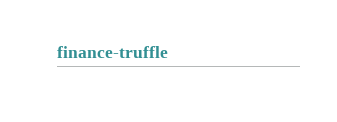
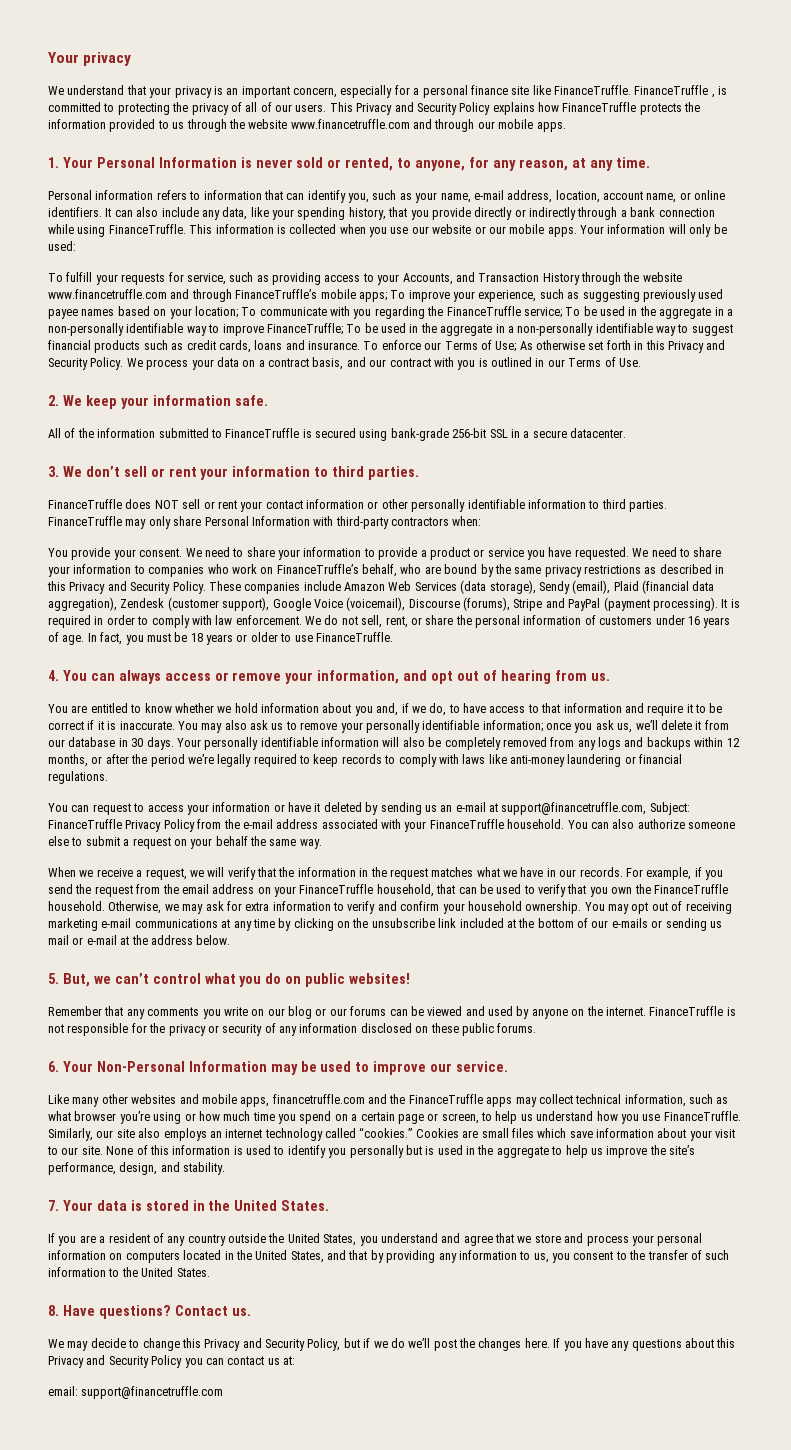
[57,46,168,58] finance-truffle -> [48,52,132,66] [48,85,728,98] [48,102,701,115] [48,119,566,132] [48,157,650,171] [48,190,726,203] [48,207,715,220] [48,224,727,237] [48,241,76,251] [48,272,682,285] [48,289,724,302] [48,306,733,319] [48,323,733,336] [48,340,726,353] [48,357,641,370] [48,395,268,409] [48,428,626,441] [48,466,420,480] [48,499,667,512] [48,516,482,529] [48,547,722,560] [48,564,725,577] [47,580,715,594] [48,597,740,611] [48,615,731,628] [48,632,393,645] [48,670,610,684] [48,703,723,716] [48,720,729,733] [48,737,740,750] [48,754,683,767] [48,771,108,784] [48,802,690,815] [48,819,735,832] [48,836,322,849] [48,867,723,880] [48,884,728,897] [48,901,732,914] [48,918,722,931] [48,935,231,945] [48,973,411,987] [48,1006,736,1019] [48,1023,537,1036] [48,1061,509,1075] [48,1094,729,1107] [48,1111,741,1124] [48,1127,736,1141] [47,1145,695,1158] [48,1162,226,1175] [48,1200,330,1211] [48,1233,703,1246] [48,1250,730,1263] [48,1267,210,1277] [48,1305,251,1319] [48,1338,736,1351] [48,1355,295,1368] [48,1386,224,1399] Your privacy // We understand that your privacy is an important concern, especially for a personal finance site like FinanceTruffle. FinanceTruffle , is committed to protecting the privacy of all of our users. This Privacy and Security Policy explains how FinanceTruffle protects the information provided to us through the website www.financetruffle.com and through our mobile apps. // 1. Your Personal Information is never sold or rented, to anyone, for any reason, at any time. // Personal information refers to information that can identify you, such as your name, e-mail address, location, account name, or online identifiers. It can also include any data, like your spending history, that you provide directly or indirectly through a bank connection while using FinanceTruffle. This information is collected when you use our website or our mobile apps. Your information will only be used: // To fulfill your requests for service, such as providing access to your Accounts, and Transaction History through the website www.financetruffle.com and through FinanceTruffle’s mobile apps; To improve your experience, such as suggesting previously used payee names based on your location; To communicate with you regarding the FinanceTruffle service; To be used in the aggregate in a non-personally identifiable way to improve FinanceTruffle; To be used in the aggregate in a non-personally identifiable way to suggest financial products such as credit cards, loans and insurance. To enforce our Terms of Use; As otherwise set forth in this Privacy and Security Policy. We process your data on a contract basis, and our contract with you is outlined in our Terms of Use. // 2. We keep your information safe. // All of the information submitted to FinanceTruffle is secured using bank-grade 256-bit SSL in a secure datacenter. // 3. We don’t sell or rent your information to third parties. // FinanceTruffle does NOT sell or rent your contact information or other personally identifiable information to third parties. FinanceTruffle may only share Personal Information with third-party contractors when: // You provide your consent. We need to share your information to provide a product or service you have requested. We need to share your information to companies who work on FinanceTruffle’s behalf, who are bound by the same privacy restrictions as described in this Privacy and Security Policy. These companies include Amazon Web Services (data storage), Sendy (email), Plaid (financial data aggregation), Zendesk (customer support), Google Voice (voicemail), Discourse (forums), Stripe and PayPal (payment processing). It is required in order to comply with law enforcement. We do not sell, rent, or share the personal information of customers under 16 years of age. In fact, you must be 18 years or older to use FinanceTruffle. // 4. You can always access or remove your information, and opt out of hearing from us. // You are entitled to know whether we hold information about you and, if we do, to have access to that information and require it to be correct if it is inaccurate. You may also ask us to remove your personally identifiable information; once you ask us, we’ll delete it from our database in 30 days. Your personally identifiable information will also be completely removed from any logs and backups within 12 months, or after the period we’re legally required to keep records to comply with laws like anti-money laundering or financial regulations. // You can request to access your information or have it deleted by sending us an e-mail at support@financetruffle.com, Subject: FinanceTruffle Privacy Policy from the e-mail address associated with your FinanceTruffle household. You can also authorize someone else to submit a request on your behalf the same way. // When we receive a request, we will verify that the information in the request matches what we have in our records. For example, if you send the request from the email address on your FinanceTruffle household, that can be used to verify that you own the FinanceTruffle household. Otherwise, we may ask for extra information to verify and confirm your household ownership. You may opt out of receiving marketing e-mail communications at any time by clicking on the unsubscribe link included at the bottom of our e-mails or sending us mail or e-mail at the address below. // 5. But, we can’t control what you do on public websites! // Remember that any comments you write on our blog or our forums can be viewed and used by anyone on the internet. FinanceTruffle is not responsible for the privacy or security of any information disclosed on these public forums. // 6. Your Non-Personal Information may be used to improve our service. // Like many other websites and mobile apps, financetruffle.com and the FinanceTruffle apps may collect technical information, such as what browser you’re using or how much time you spend on a certain page or screen, to help us understand how you use FinanceTruffle. Similarly, our site also employs an internet technology called “cookies.” Cookies are small files which save information about your visit to our site. None of this information is used to identify you personally but is used in the aggregate to help us improve the site’s performance, design, and stability. // 7. Your data is stored in the United States. // If you are a resident of any country outside the United States, you understand and agree that we store and process your personal information on computers located in the United States, and that by providing any information to us, you consent to the transfer of such information to the United States. // 8. Have questions? Contact us. // We may decide to change this Privacy and Security Policy, but if we do we’ll post the changes here. If you have any questions about this Privacy and Security Policy you can contact us at: // email: support@financetruffle.com

